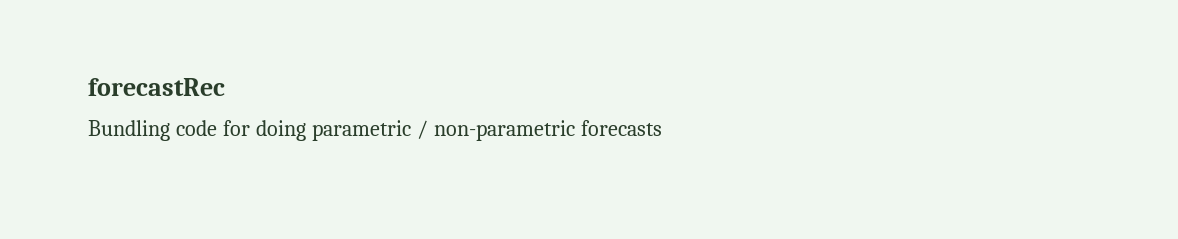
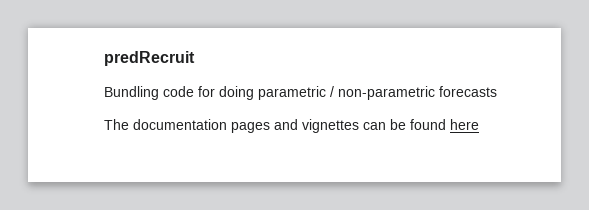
[88,78,225,96] forecastRec -> [104,51,195,66] predRecruit
(662, 128) none -> [104,119,479,133] // The documentation pages and vignettes can be found here

